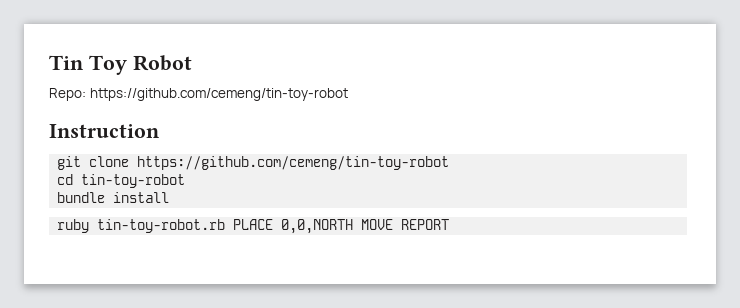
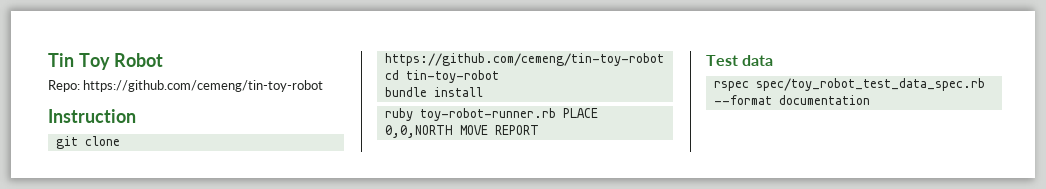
[97,219,226,233] tin-toy-robot.rb -> [419,108,556,121] toy-robot-runner.rb
(450, 224) none -> [706,55,774,66] [713,78,985,91] [713,95,870,105] // Test data // rspec spec/toy_robot_test_data_spec.rb --format documentation

